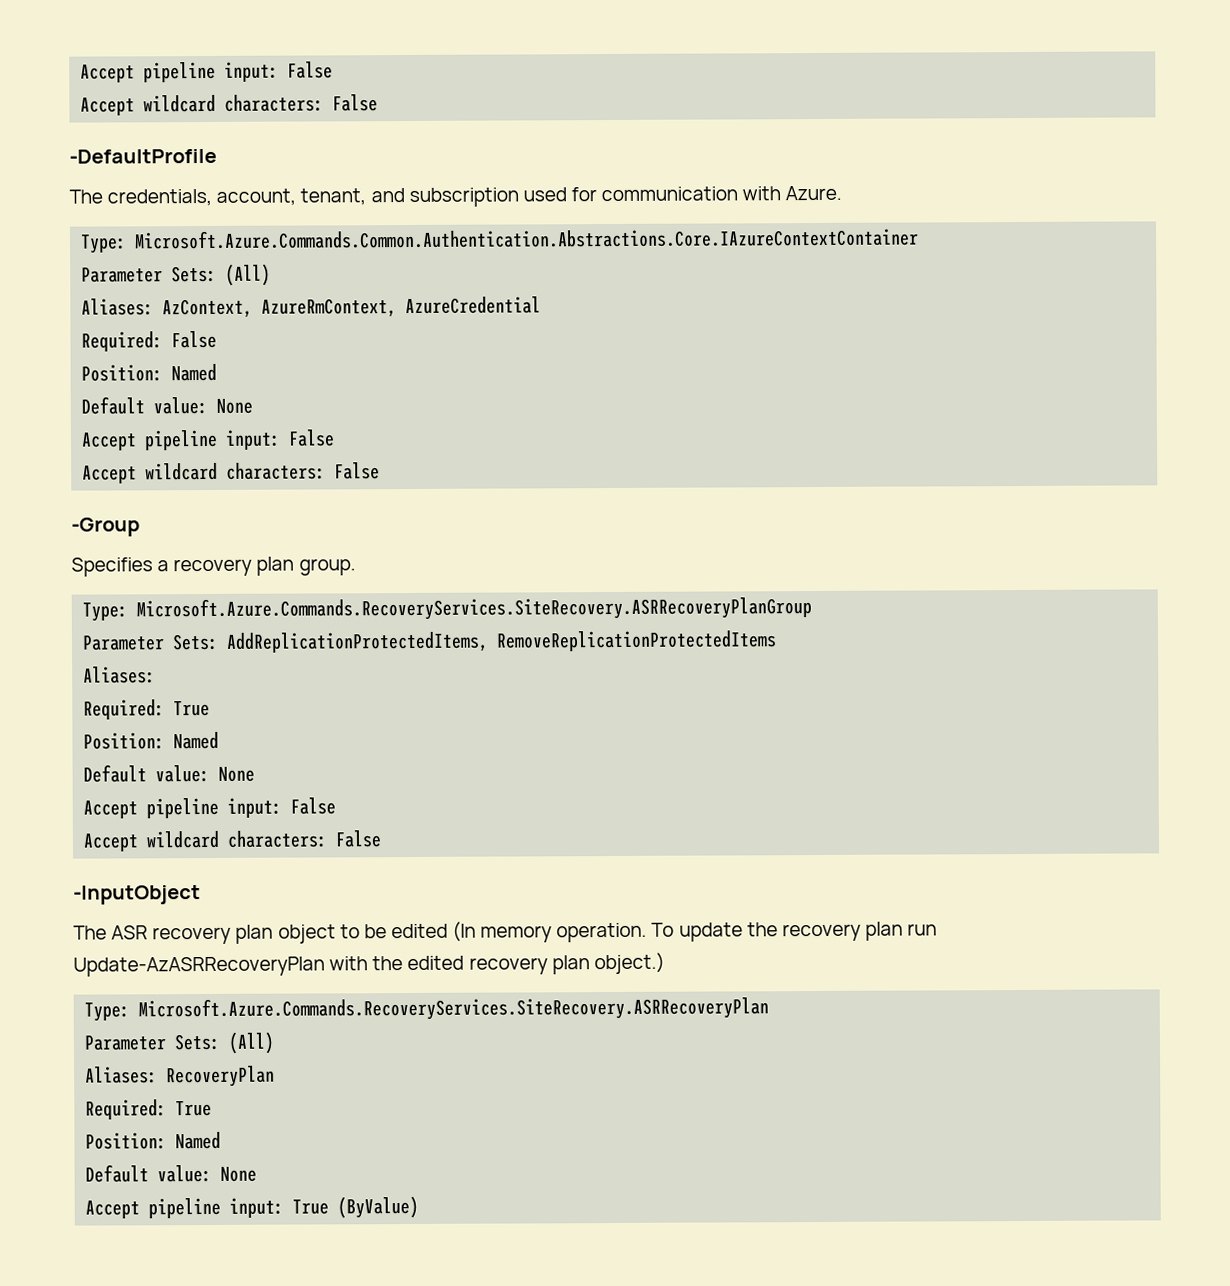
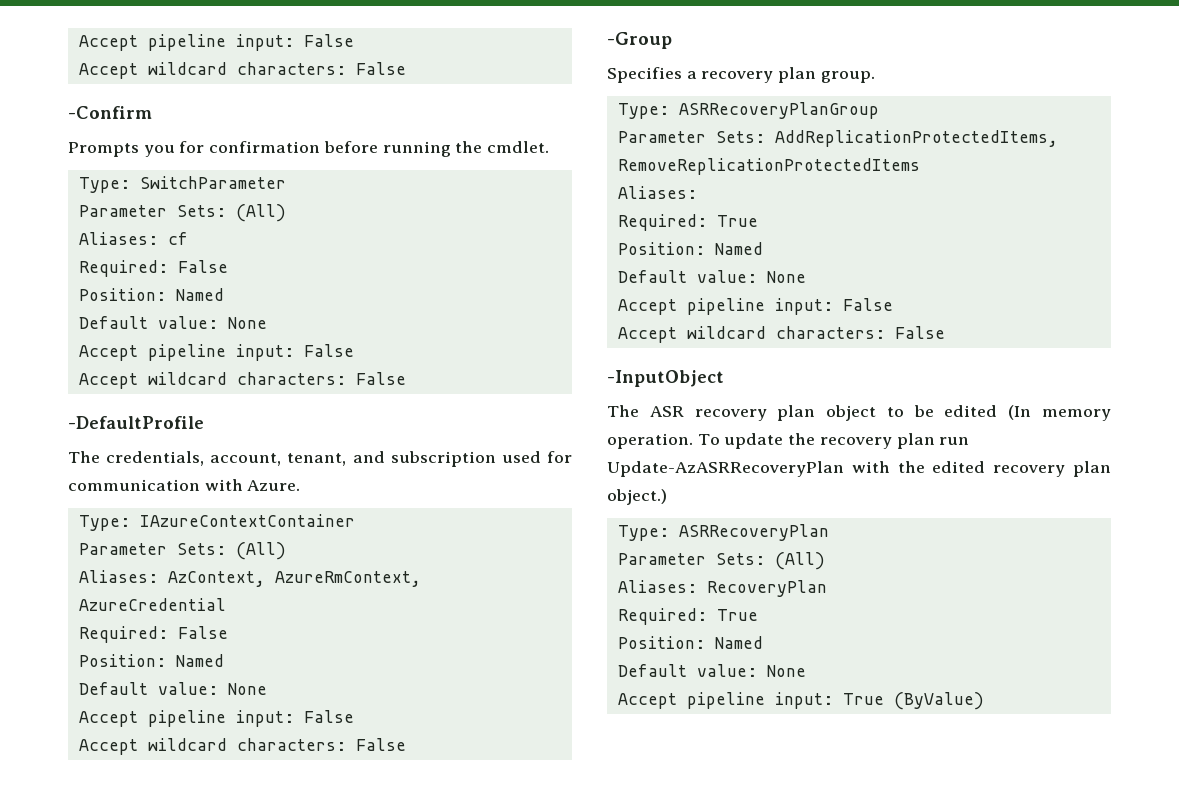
[80,61,334,83] [80,94,379,116] Accept pipeline input: False // Accept wildcard characters: False -> [78,34,354,51] [78,62,406,79] [68,106,152,119] [68,141,550,157] [78,176,286,193] [78,204,286,222] [78,232,188,245] [78,260,228,277] [78,288,224,301] [78,316,267,329] [78,344,354,361] [78,372,406,389] Accept pipeline input: False // Accept wildcard characters: False // -Confirm // Prompts you for confirmation before running the cmdlet. // Type: SwitchParameter // Parameter Sets: (All) // Aliases: cf // Required: False // Position: Named // Default value: None // Accept pipeline input: False // Accept wildcard characters: False
[134,227,920,250] Microsoft.Azure.Commands.Common.Authentication.Abstractions.Core.IAzureContextContainer -> [139,514,355,527] IAzureContextContainer
[136,596,813,622] Microsoft.Azure.Commands.RecoveryServices.SiteRecovery.ASRRecoveryPlanGroup -> [678,102,879,119] ASRRecoveryPlanGroup
[138,996,770,1022] Microsoft.Azure.Commands.RecoveryServices.SiteRecovery.ASRRecoveryPlan -> [678,524,829,541] ASRRecoveryPlan

